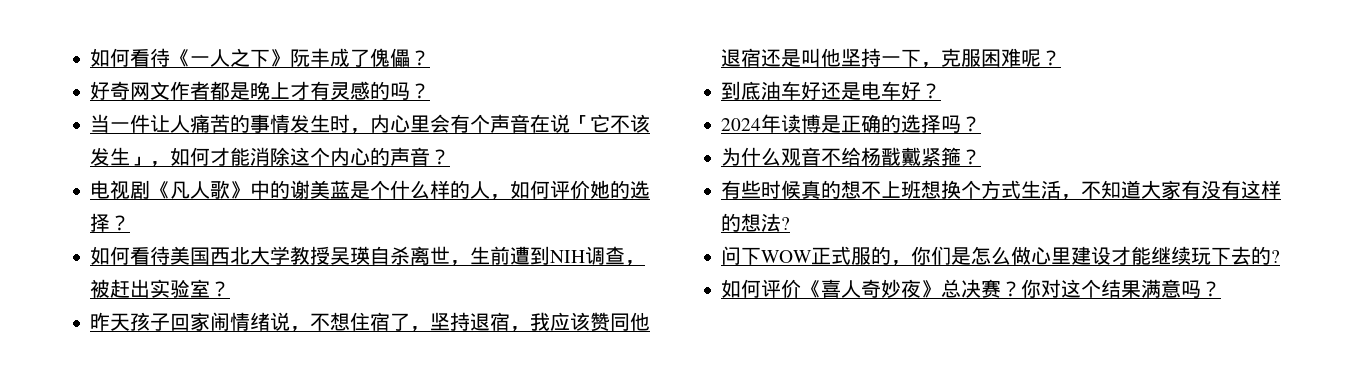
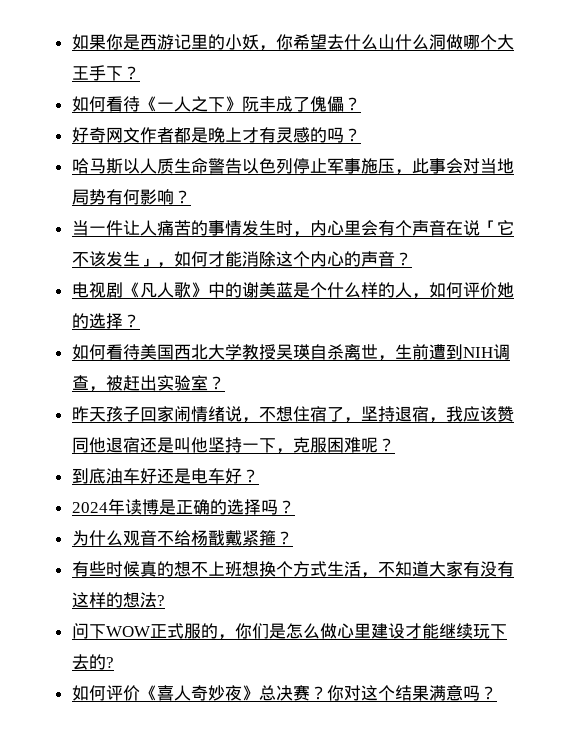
[90,48,111,67] 如 -> [71,34,514,51] [71,65,140,81] [71,96,89,112] 如果你是西游记里的小妖，你希望去什么山什么洞做哪个大王手下？ // 如
(431, 91) none -> [71,158,514,175] [71,189,191,205] // 哈马斯以人质生命警告以色列停止军事施压，此事会对当地局势有何影响？

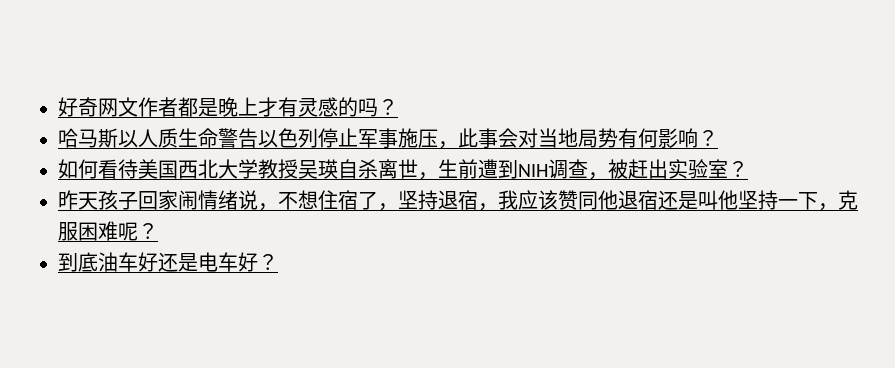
[71,34,514,51] [71,65,140,81] [71,96,361,112] 如果你是西游记里的小妖，你希望去什么山什么洞做哪个大王手下？ // 如何看待《一人之下》阮丰成了傀儡？ // -> (58, 107) none
[71,220,514,237] [71,251,412,268] [71,282,514,299] [71,313,140,329] // 当一件让人痛苦的事情发生时，内心里会有个声音在说「它不该发生」，如何才能消除这个内心的声音？ // 电视剧《凡人歌》中的谢美蓝是个什么样的人，如何评价她的选择？ -> (718, 138) none
[71,498,295,515] [71,530,293,546] [71,561,514,578] [71,592,165,608] [71,623,507,640] [71,654,114,670] [71,685,497,701] // 2024年读博是正确的选择吗？ // 为什么观音不给杨戬戴紧箍？ // 有些时候真的想不上班想换个方式生活，不知道大家有没有这样的想法? // 问下WOW正式服的，你们是怎么做心里建设才能继续玩下去的? // 如何评价《喜人奇妙夜》总决赛？你对这个结果满意吗？ -> (278, 262) none

